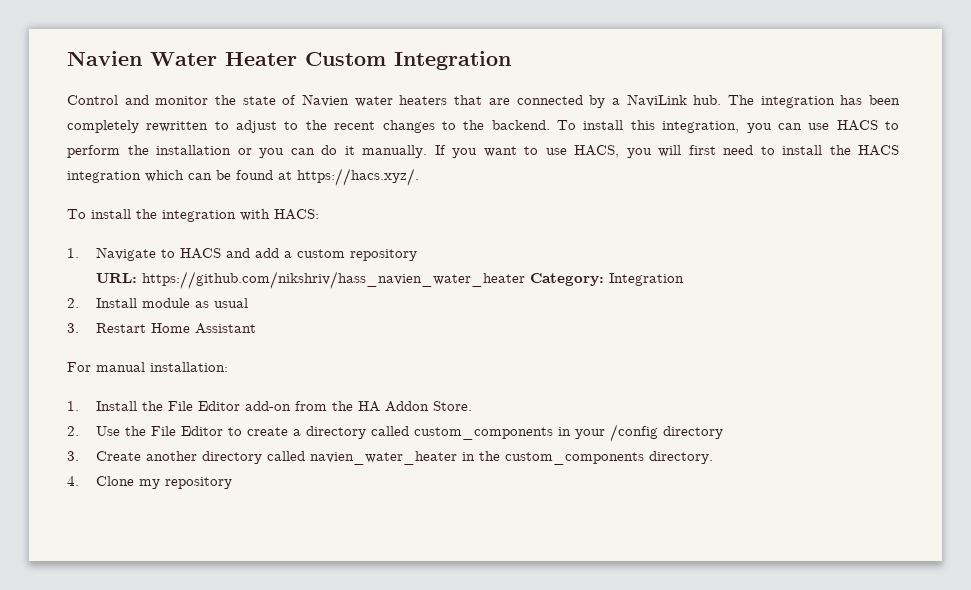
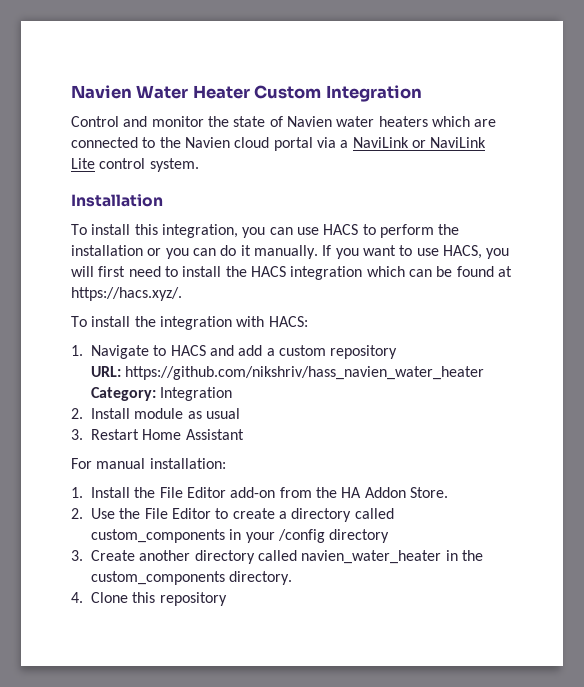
[454,95,483,105] that -> [431,116,470,127] which
[589,94,901,108] [67,120,550,133] by a NaviLink hub. The integration has been completely rewritten to adjust to the recent changes to the backend. -> [142,137,487,151] [71,158,199,172] [71,194,163,207] to the Navien cloud portal via a NaviLink or NaviLink Lite control system. // Installation //
[138,479,160,489] my -> [132,592,156,603] this

